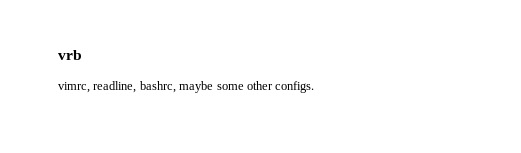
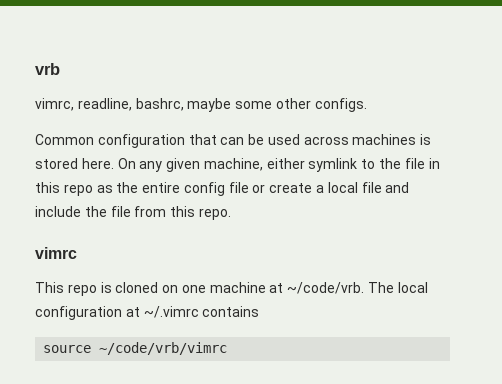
(315, 87) none -> [35,134,432,148] [35,158,440,172] [35,182,410,196] [35,206,231,220] [35,247,77,259] [35,282,428,296] [35,306,260,320] [43,342,228,355] // Common configuration that can be used across machines is stored here. On any given machine, either symlink to the file in this repo as the entire config file or create a local file and include the file from this repo. // vimrc // This repo is cloned on one machine at ~/code/vrb. The local configuration at ~/.vimrc contains // source ~/code/vrb/vimrc

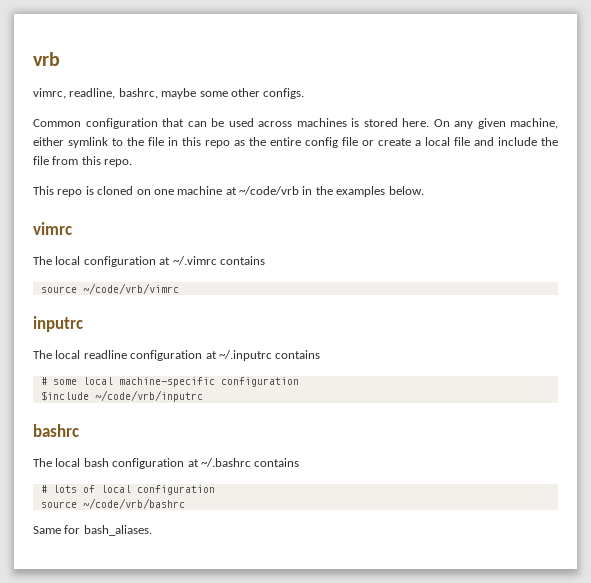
[35,247,77,259] // vimrc -> (133, 163) none
[287,282,365,294] ~/code/vrb. -> [239,186,424,197] [33,222,72,235] ~/code/vrb in the examples below. // vimrc //
(228, 348) none -> [33,316,83,332] [33,350,321,361] [40,377,299,387] [40,390,203,402] [33,424,79,437] [33,458,300,469] [40,485,215,495] [40,498,185,509] [33,525,152,536] // inputrc // The local readline configuration at ~/.inputrc contains // # some local machine-specific configuration // $include ~/code/vrb/inputrc // bashrc // The local bash configuration at ~/.bashrc contains // # lots of local configuration // source ~/code/vrb/bashrc // Same for bash_aliases.

